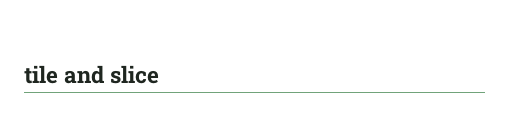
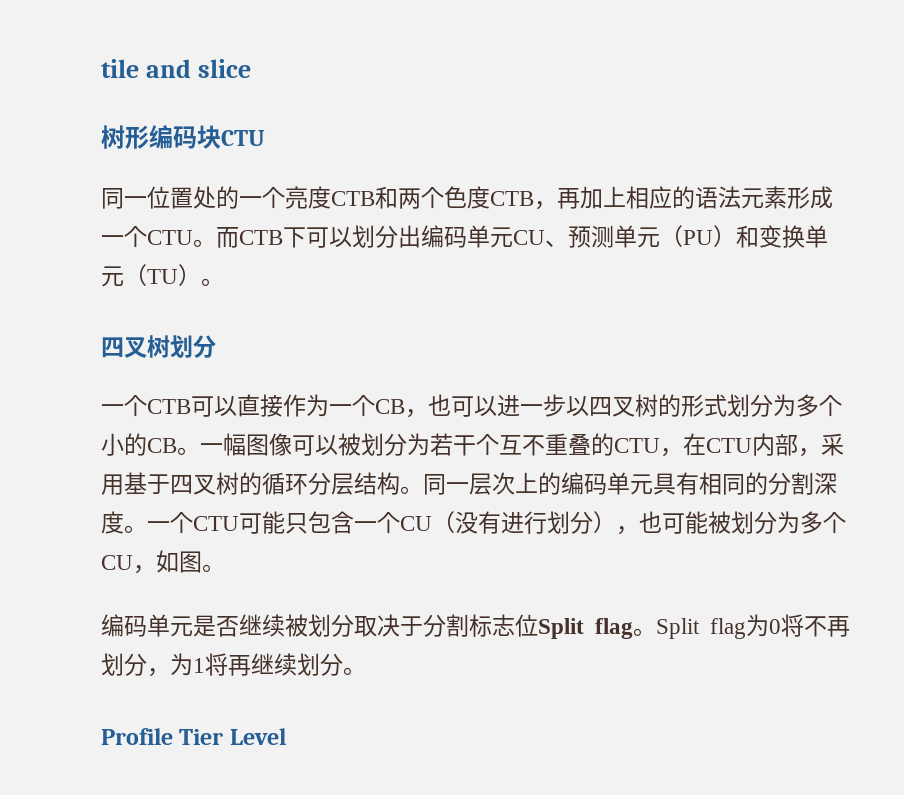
(160, 74) none -> [101,125,265,149] [101,186,833,210] [101,225,828,248] [101,264,224,287] [101,335,216,358] [101,394,842,418] [101,433,844,457] [101,472,837,495] [101,511,846,535] [101,550,225,574] [101,614,850,639] [101,653,366,677] [101,728,286,745] // 树形编码块CTU // 同一位置处的一个亮度CTB和两个色度CTB，再加上相应的语法元素形成一个CTU。而CTB下可以划分出编码单元CU、预测单元（PU）和变换单元（TU）。 // 四叉树划分 // 一个CTB可以直接作为一个CB，也可以进一步以四叉树的形式划分为多个小的CB。一幅图像可以被划分为若干个互不重叠的CTU，在CTU内部，采用基于四叉树的循环分层结构。同一层次上的编码单元具有相同的分割深度。一个CTU可能只包含一个CU（没有进行划分），也可能被划分为多个CU，如图。 // 编码单元是否继续被划分取决于分割标志位Split flag。Split flag为0将不再划分，为1将再继续划分。 // Profile Tier Level

